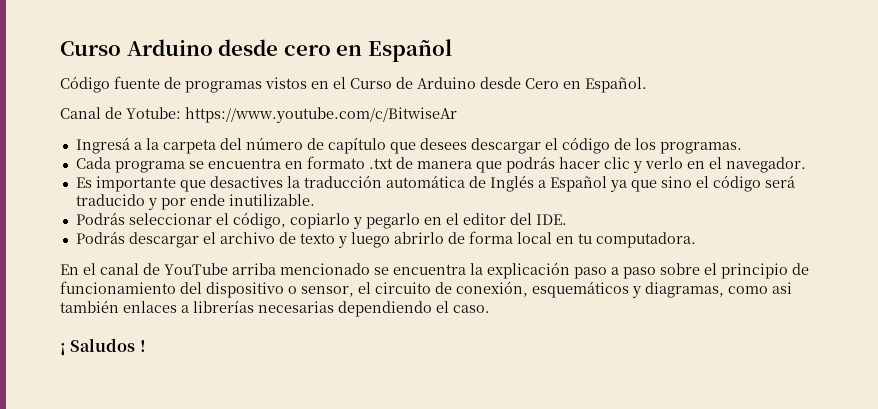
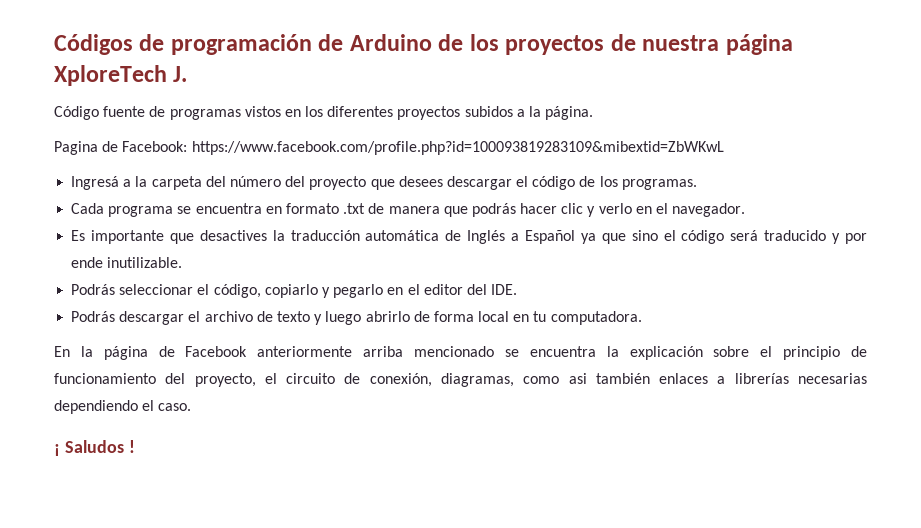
[60,39,452,62] Curso Arduino desde cero en Español -> [54,34,793,55] [54,65,188,86] Códigos de programación de Arduino de los proyectos de nuestra página XploreTech J.
[333,77,647,93] [60,107,457,123] el Curso de Arduino desde Cero en Español. // Canal de Yotube: https://www.youtube.com/c/BitwiseAr -> [305,106,594,120] [54,141,724,155] los diferentes proyectos subidos a la página. // Pagina de Facebook: https://www.facebook.com/profile.php?id=100093819283109&mibextid=ZbWKwL
[306,137,386,154] de capítulo -> [285,176,367,190] del proyecto
[83,263,228,275] el canal de YouTube -> [80,346,353,360] la página de Facebook anteriormente
[574,267,656,279] paso a paso -> (703, 353) none
[206,282,354,298] dispositivo o sensor, -> [194,373,256,387] proyecto,
[532,281,641,298] esquemáticos y -> (432, 380) none

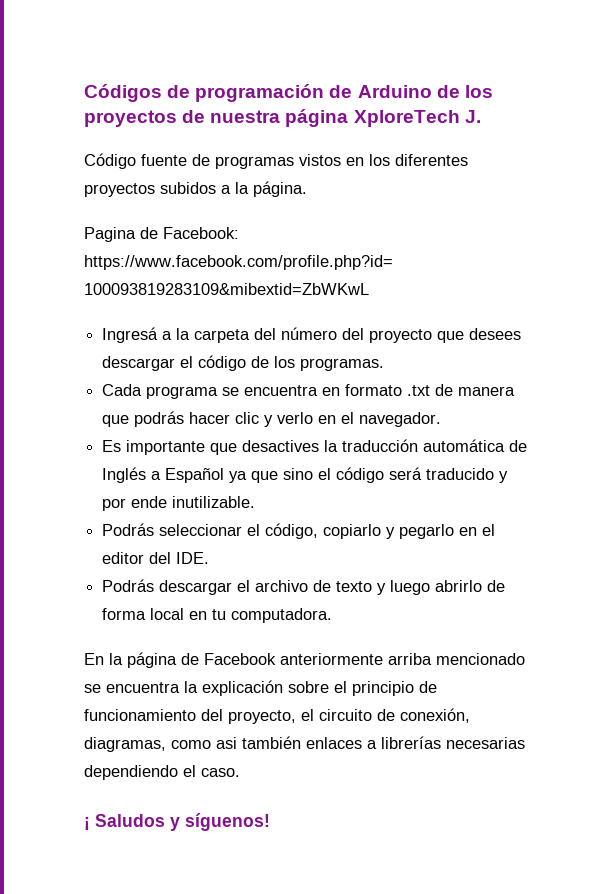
[128,440,135,453] ! -> [170,813,270,831] y síguenos!

